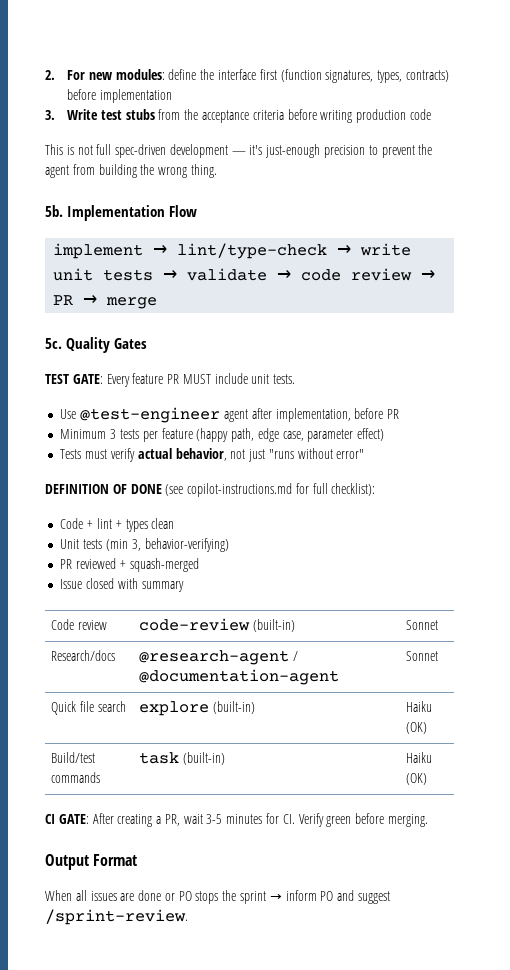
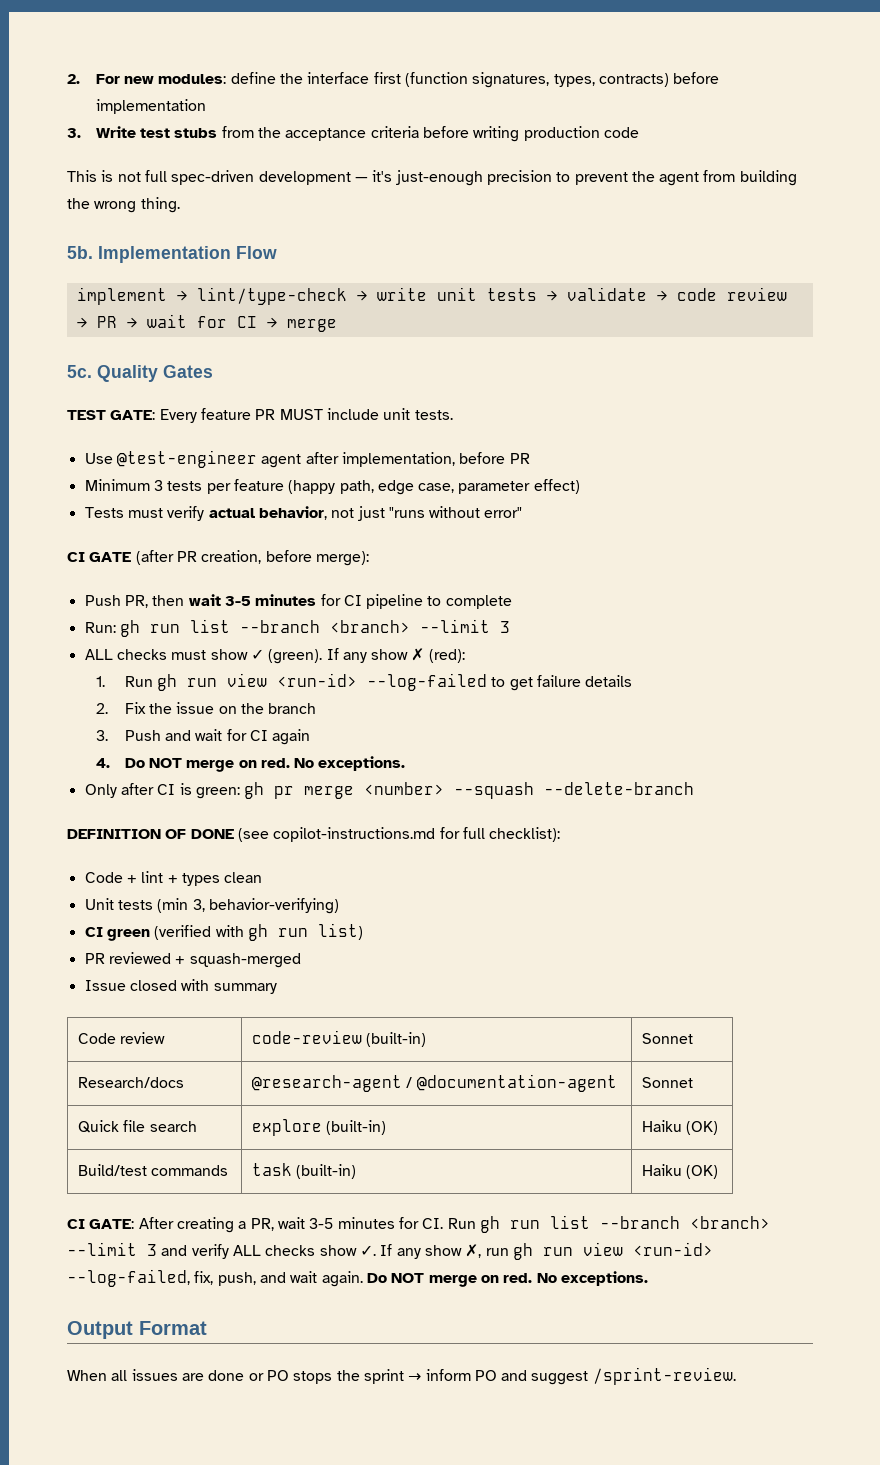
(98, 300) none -> [146,314,277,328] wait for CI →
(365, 454) none -> [67,550,369,566] [84,594,512,609] [84,619,510,637] [84,648,465,664] [95,673,633,691] [95,702,317,714] [95,729,311,745] [95,756,406,772] [84,782,695,799] // CI GATE (after PR creation, before merge): // Push PR, then wait 3-5 minutes for CI pipeline to complete // Run: gh run list --branch <branch> --limit 3 // ALL checks must show ✓ (green). If any show ✗ (red): // 1. Run gh run view <run-id> --log-failed to get failure details // 2. Fix the issue on the branch // 3. Push and wait for CI again // 4. Do NOT merge on red. No exceptions. // Only after CI is green: gh pr merge <number> --squash --delete-branch
(229, 545) none -> [84,923,363,941] // CI green (verified with gh run list)
[298,813,428,827] Verify green before merging. -> [447,1215,770,1233] [67,1242,713,1260] [67,1269,648,1287] Run gh run list --branch <branch> --limit 3 and verify ALL checks show ✓. If any show ✗, run gh run view <run-id> --log-failed, fix, push, and wait again. Do NOT merge on red. No exceptions.

